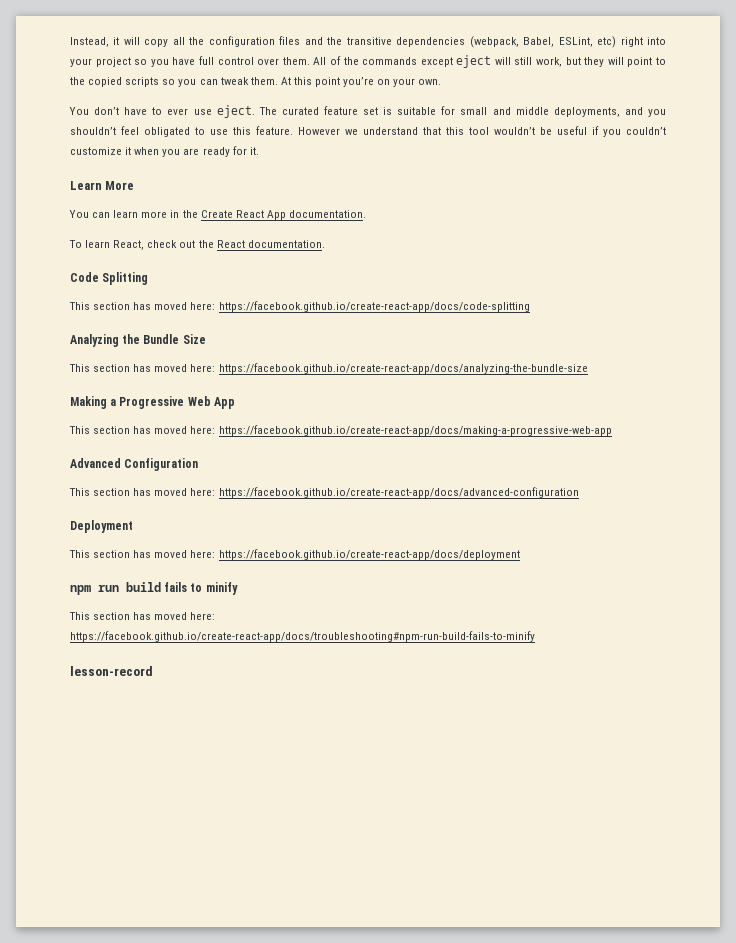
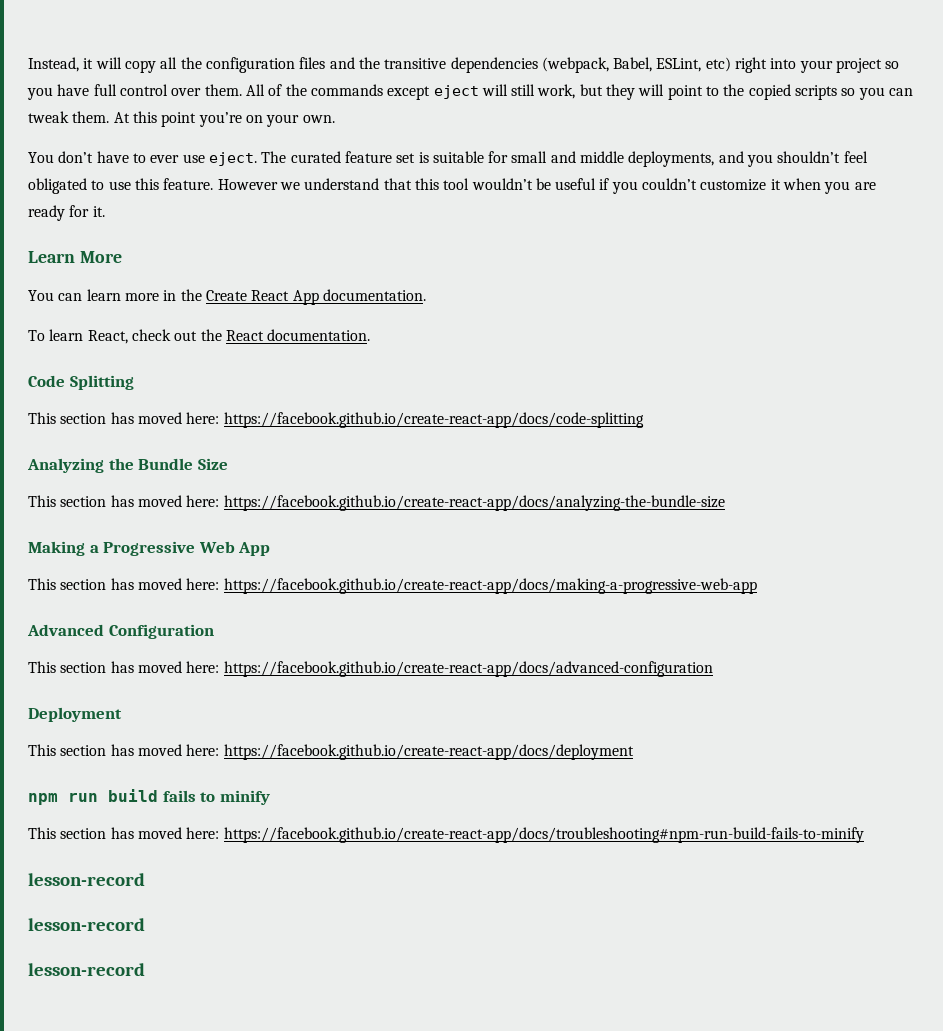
(153, 671) none -> [28,918,145,931] [28,963,145,976] // lesson-record // lesson-record

